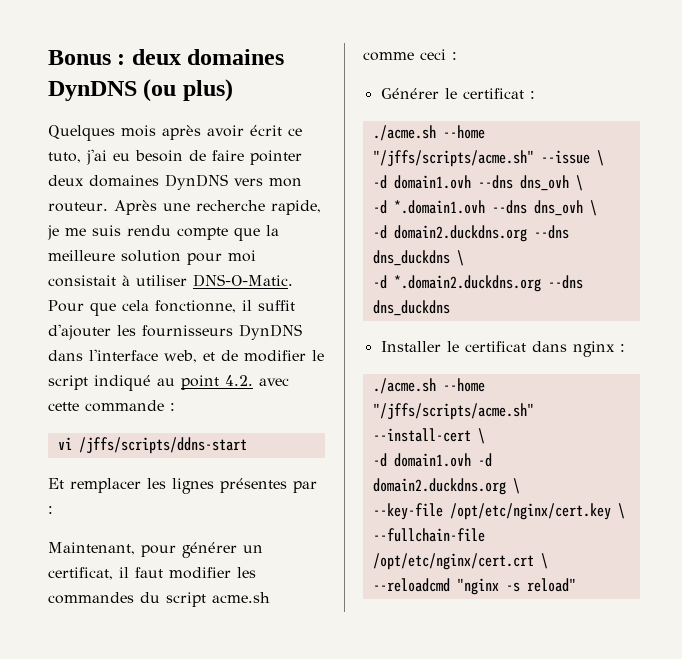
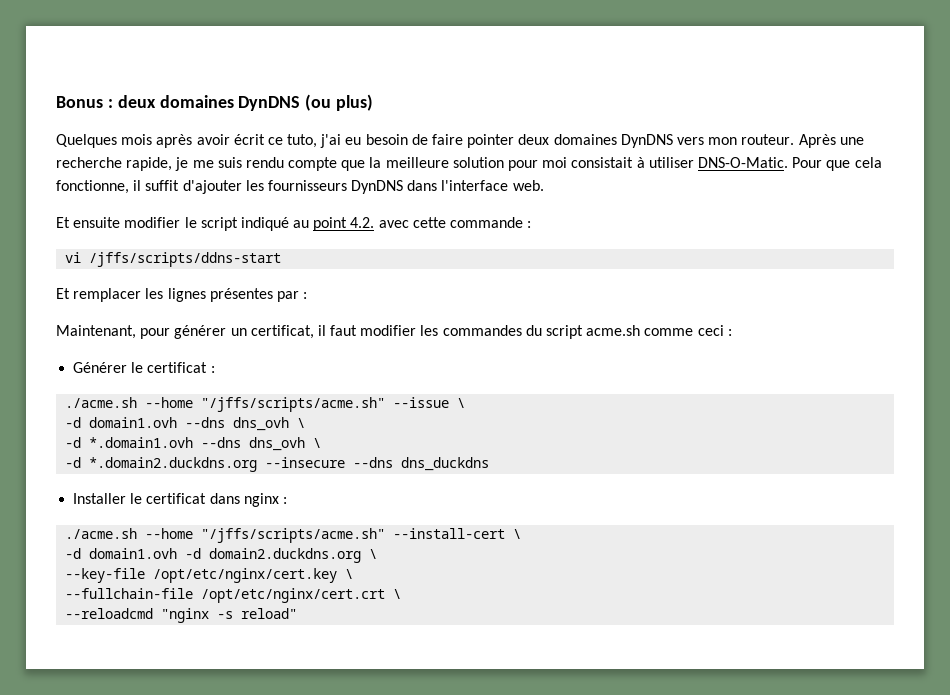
[164,350,238,363] web, et de -> [512,180,544,191] [56,217,121,228] web. // Et ensuite
[372,225,569,242] [372,250,464,266] // -d domain2.duckdns.org --dns dns_duckdns \ -> (322, 443) none
(541, 283) none -> [265,457,346,468] --insecure

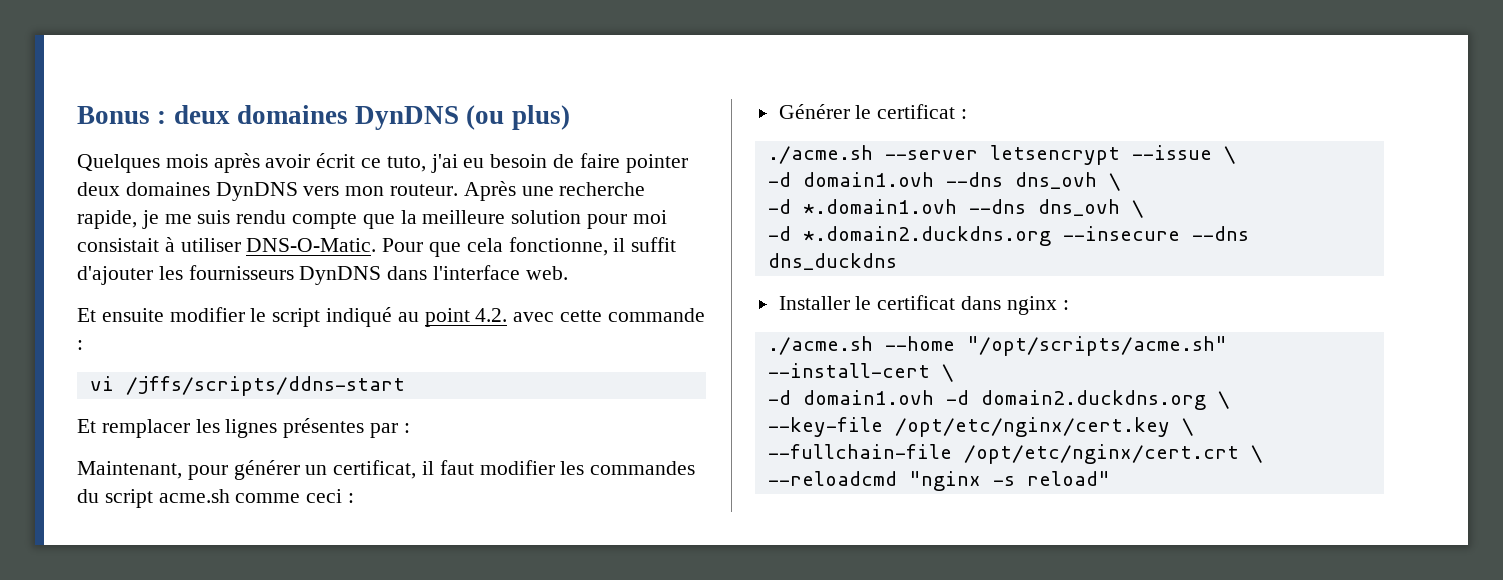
[145,397,386,412] --home "/jffs/scripts/acme.sh" -> [884,145,1120,165] --server letsencrypt
[201,528,386,543] "/jffs/scripts/acme.sh" -> [966,336,1227,356] "/opt/scripts/acme.sh"

